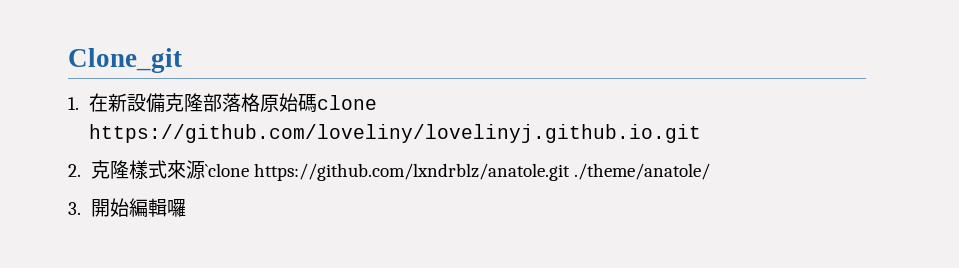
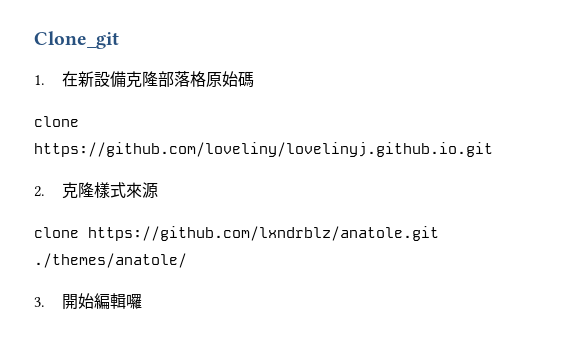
(318, 103) none -> (255, 79) //
[204,163,710,181] `clone https://github.com/lxndrblz/anatole.git ./theme/anatole/ -> [34,226,439,241] [34,253,187,268] // clone https://github.com/lxndrblz/anatole.git ./themes/anatole/

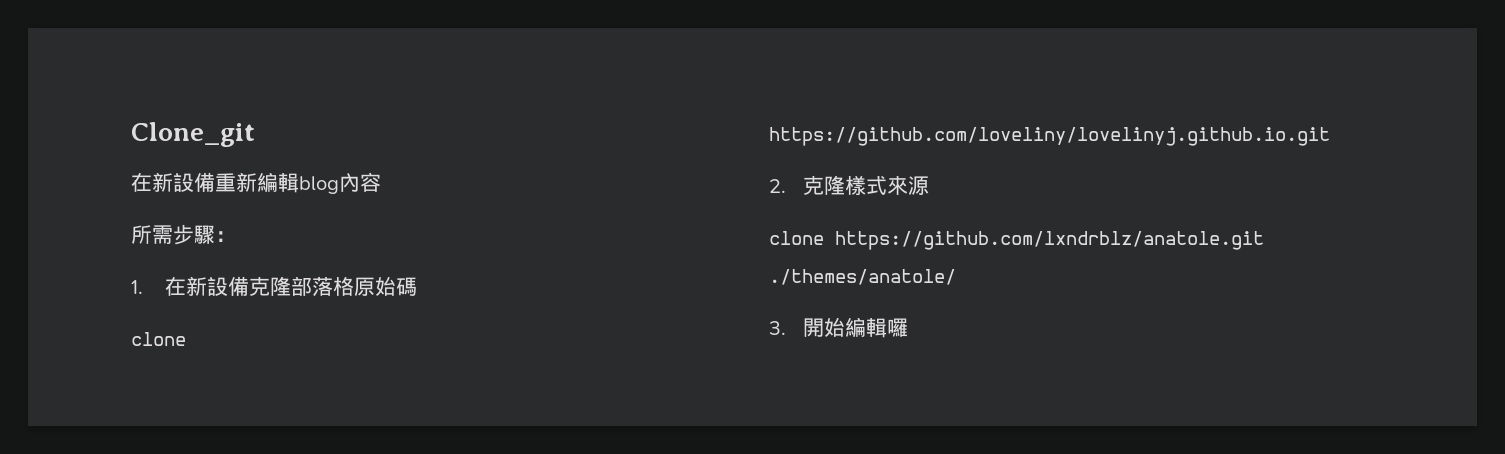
(119, 40) none -> [131,172,381,194] [131,224,236,245] // 在新設備重新編輯blog內容 // 所需步驟：

